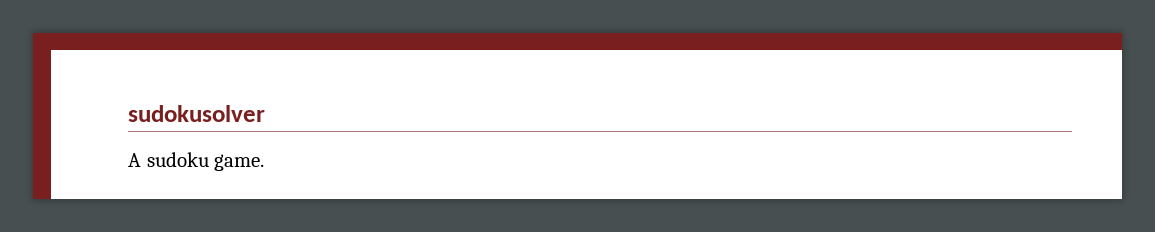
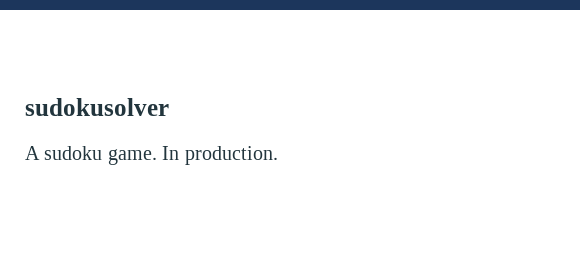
(265, 162) none -> [162,146,278,165] In production.

